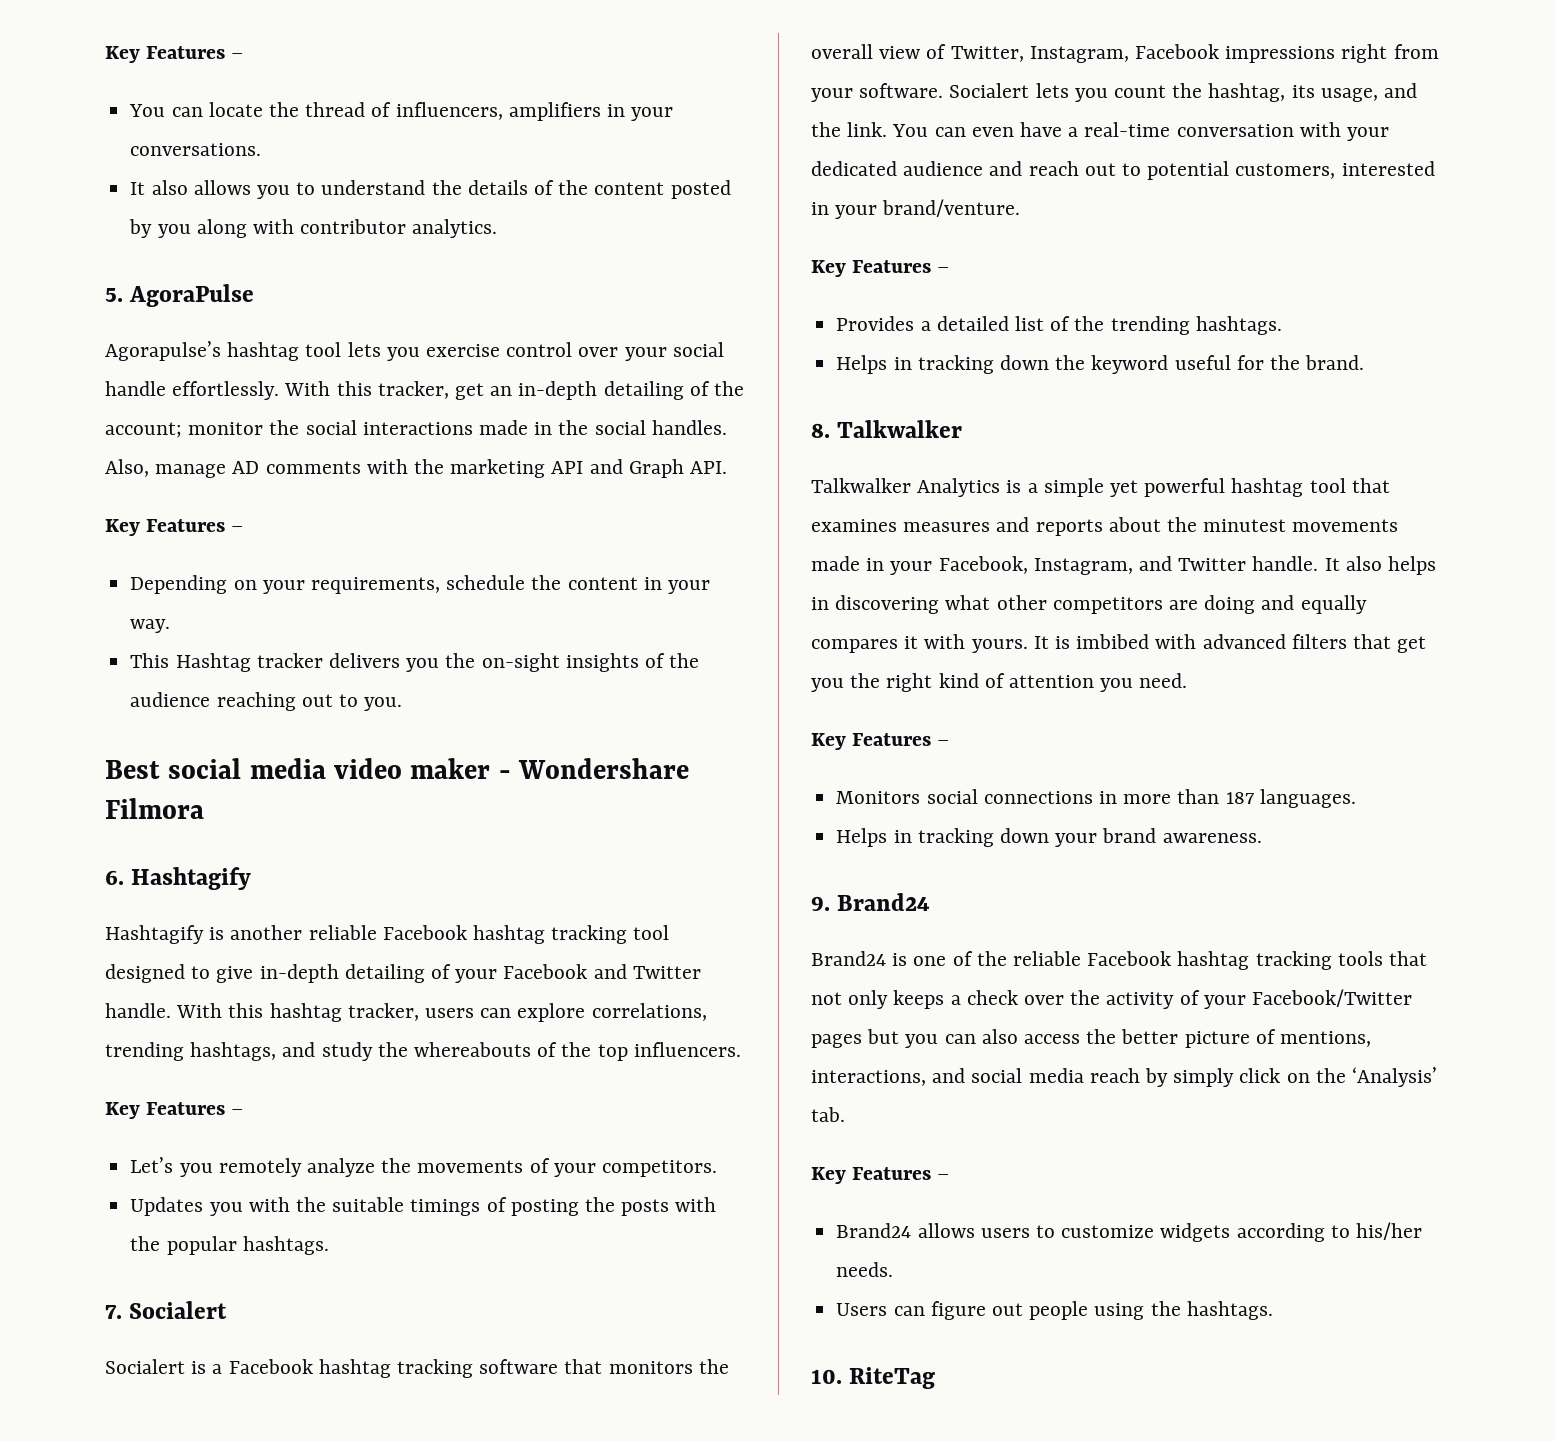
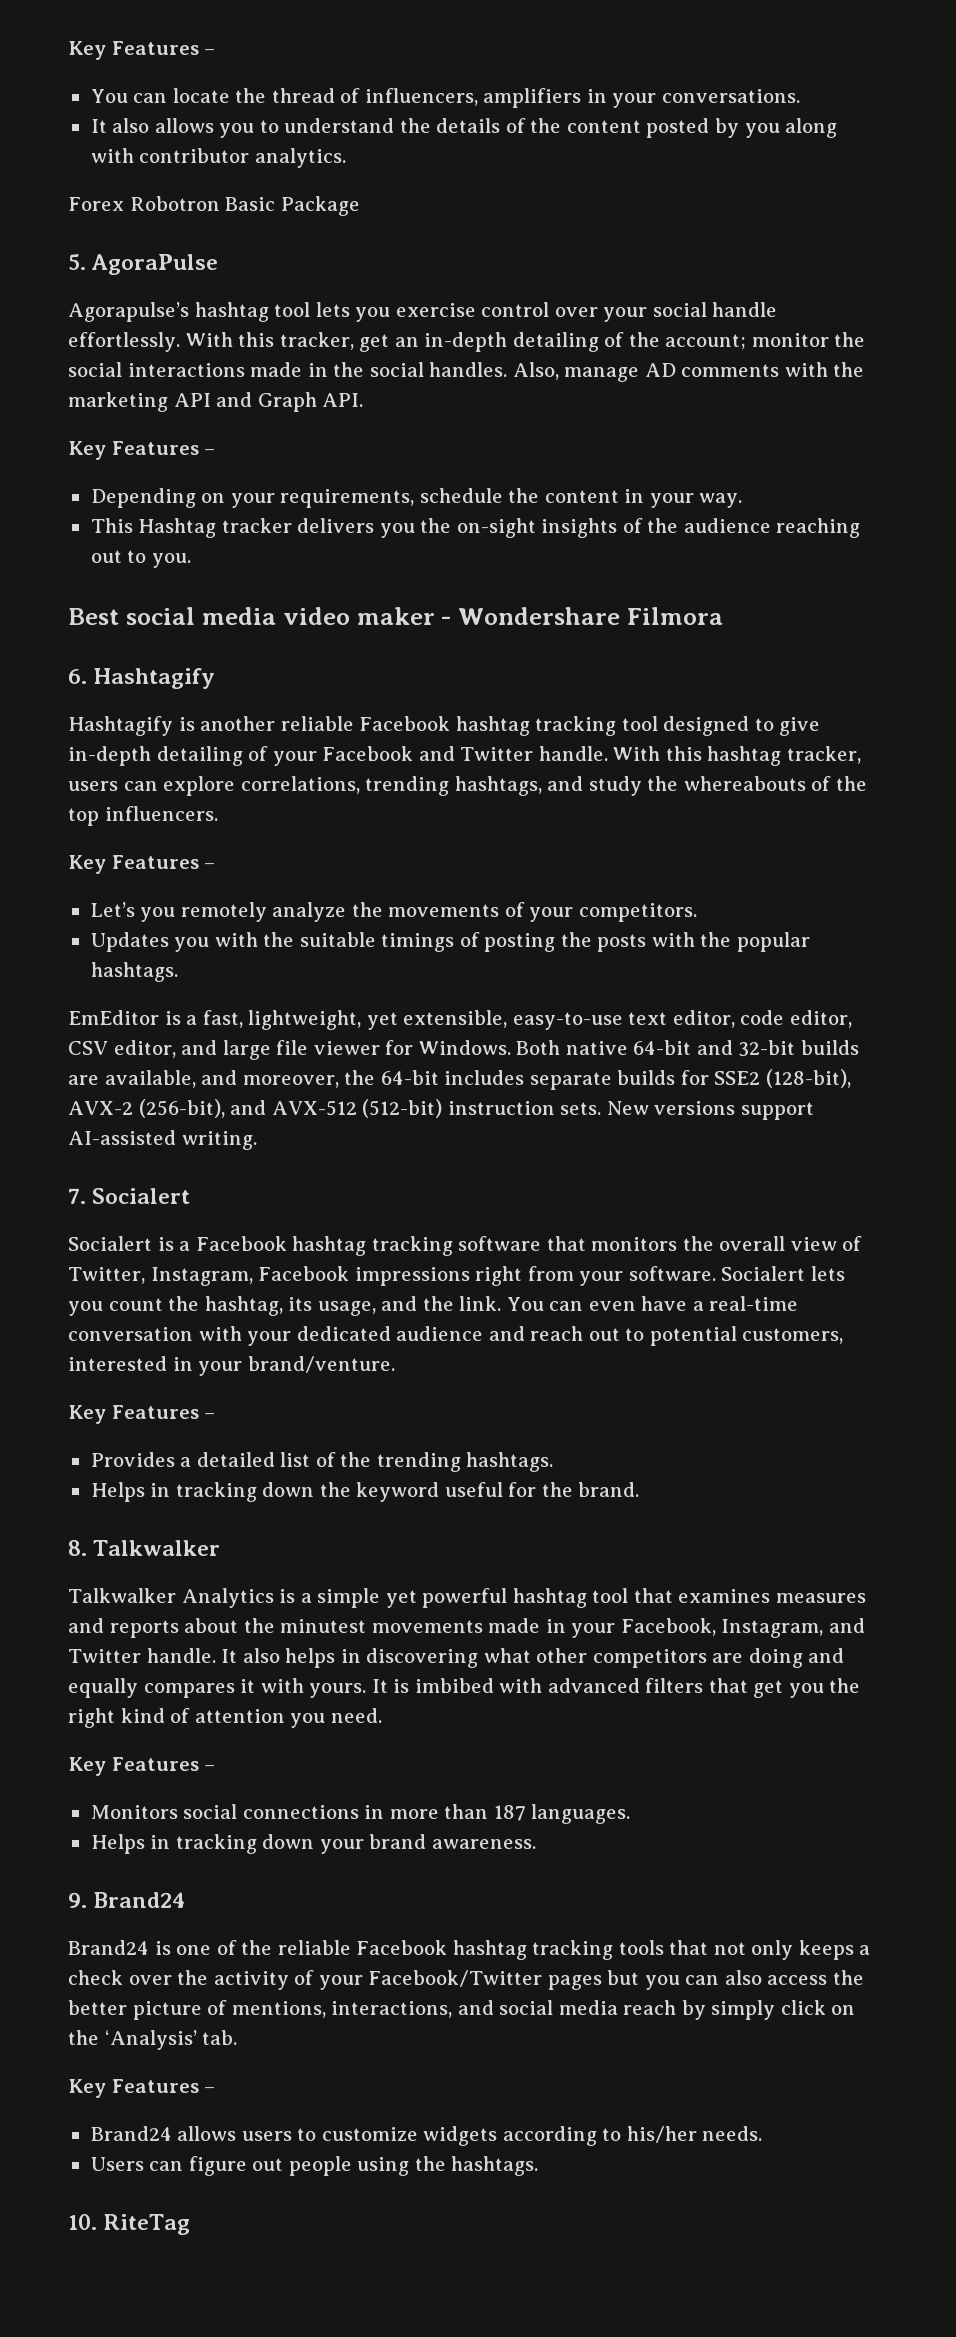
(498, 228) none -> [68,196,360,216] // Forex Robotron Basic Package
(329, 1245) none -> [68,1010,852,1030] [68,1040,859,1060] [68,1069,851,1090] [68,1099,814,1120] [68,1130,257,1150] // EmEditor is a fast, lightweight, yet extensible, easy-to-use text editor, code editor, CSV editor, and large file viewer for Windows. Both native 64-bit and 32-bit builds are available, and moreover, the 64-bit includes separate builds for SSE2 (128-bit), AVX-2 (256-bit), and AVX-512 (512-bit) instruction sets. New versions support AI-assisted writing.

